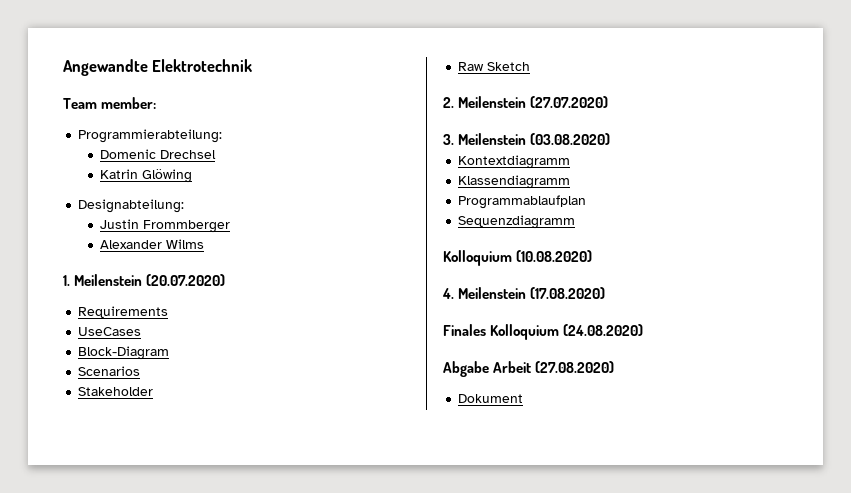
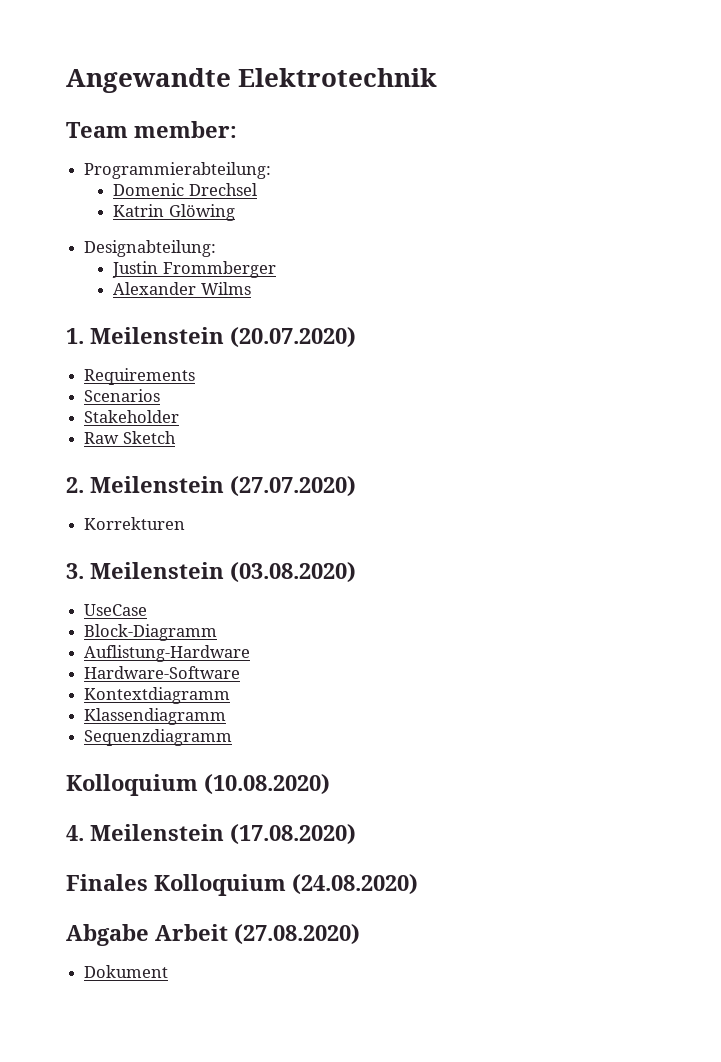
[78,327,142,336] [78,346,170,360] // UseCases // Block-Diagram -> (196, 376) none
(609, 102) none -> [84,517,186,530] // Korrekturen
(611, 139) none -> [84,604,148,616] [84,624,218,641] [84,645,251,662] [84,666,241,679] // UseCase // Block-Diagramm // Auflistung-Hardware // Hardware-Software
[458,195,587,209] // Programmablaufplan -> (227, 716) none

